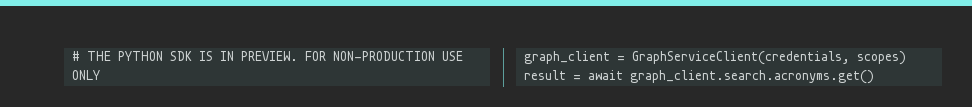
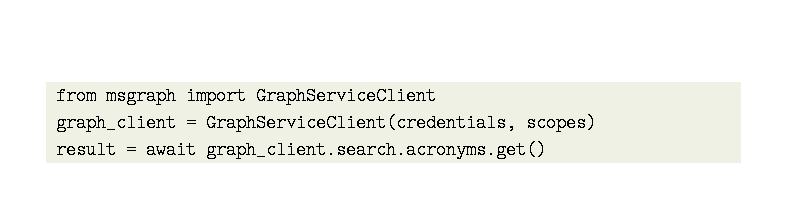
[72,51,464,61] [72,70,101,80] # THE PYTHON SDK IS IN PREVIEW. FOR NON-PRODUCTION USE ONLY -> [55,87,436,105] from msgraph import GraphServiceClient

